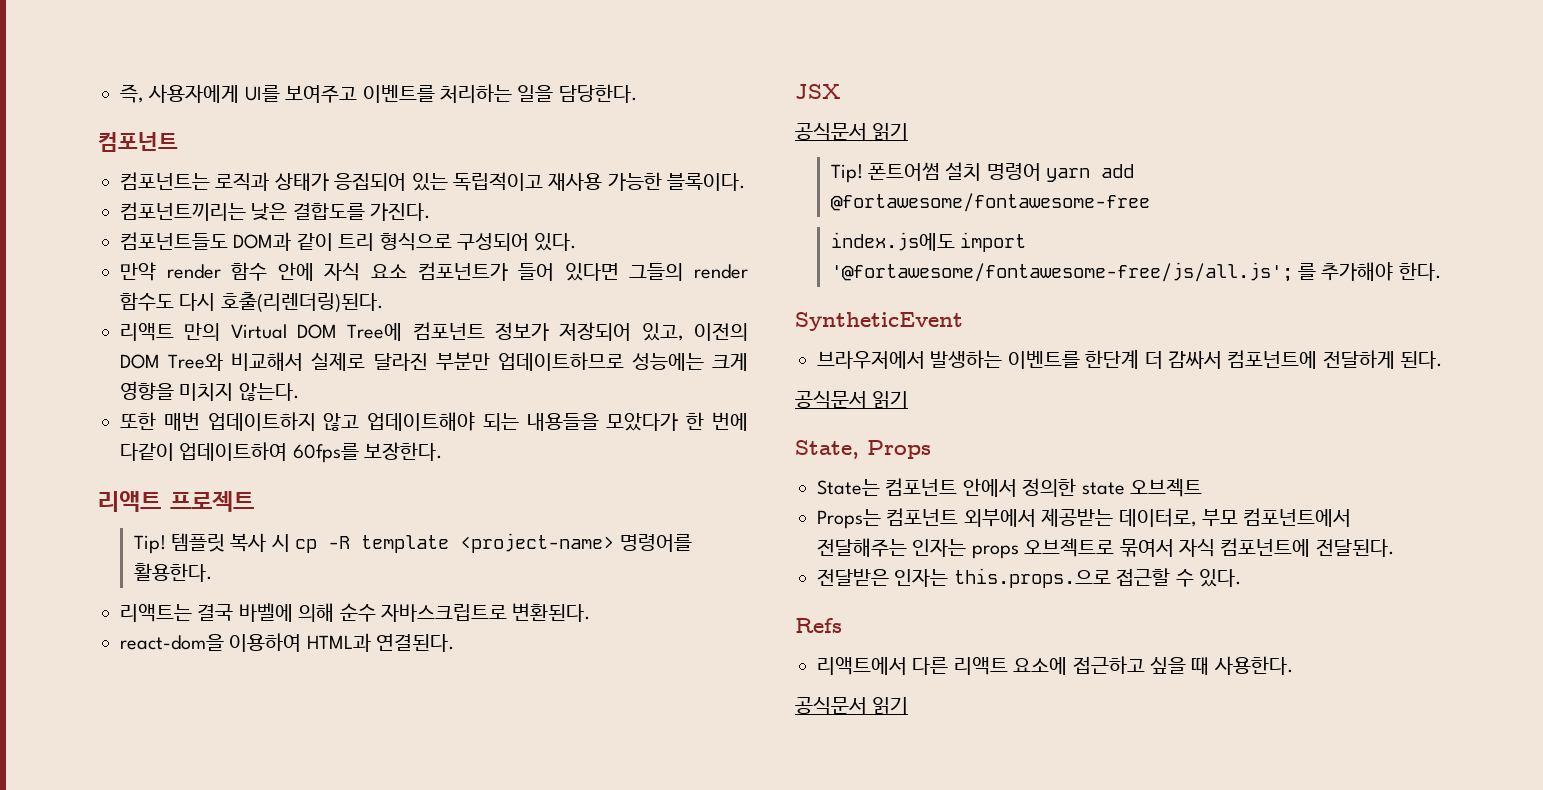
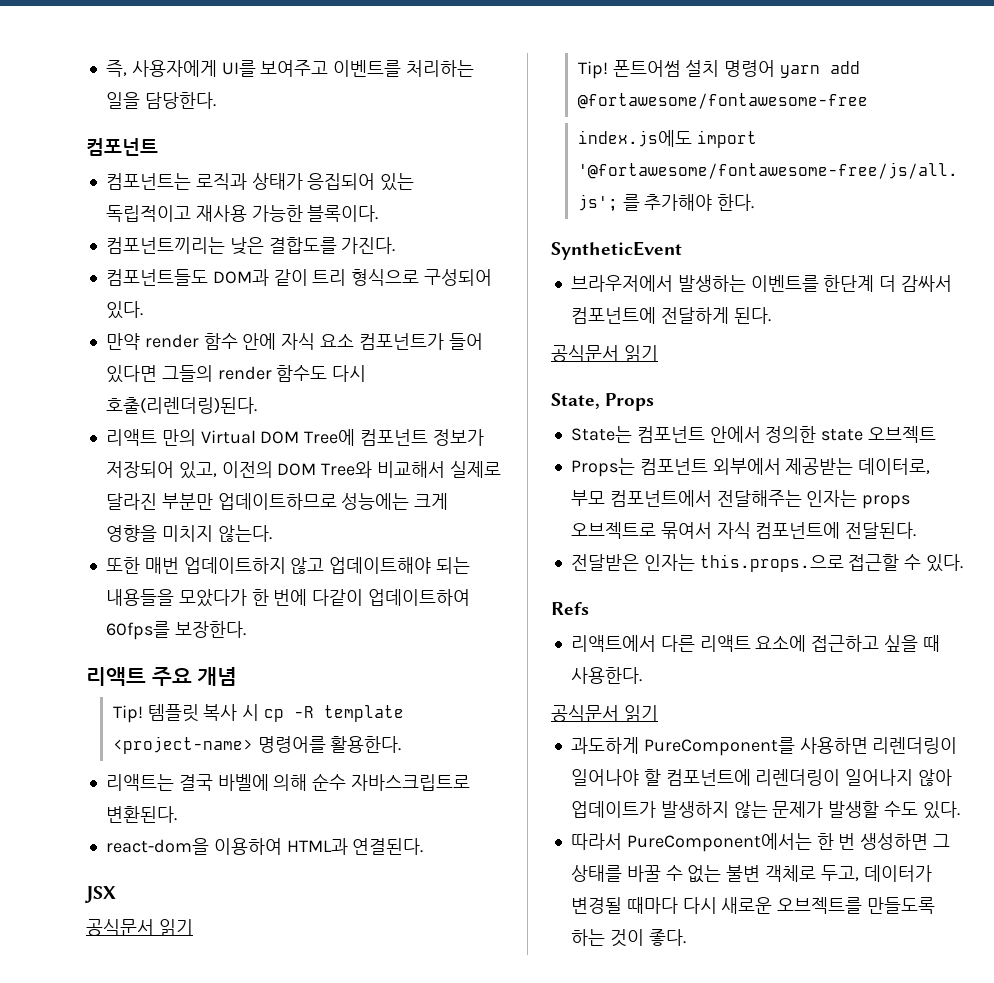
[170,491,254,512] 프로젝트 -> [151,667,238,686] 주요 개념
(909, 706) none -> [570,737,958,756] [570,769,953,786] [570,801,960,819] [570,833,951,852] [570,865,932,883] [570,897,936,914] [570,929,686,947] // 과도하게 PureComponent를 사용하면 리렌더링이 일어나야 할 컴포넌트에 리렌더링이 일어나지 않아 업데이트가 발생하지 않는 문제가 발생할 수도 있다. // 따라서 PureComponent에서는 한 번 생성하면 그 상태를 바꿀 수 없는 불변 객체로 두고, 데이터가 변경될 때마다 다시 새로운 오브젝트를 만들도록 하는 것이 좋다.

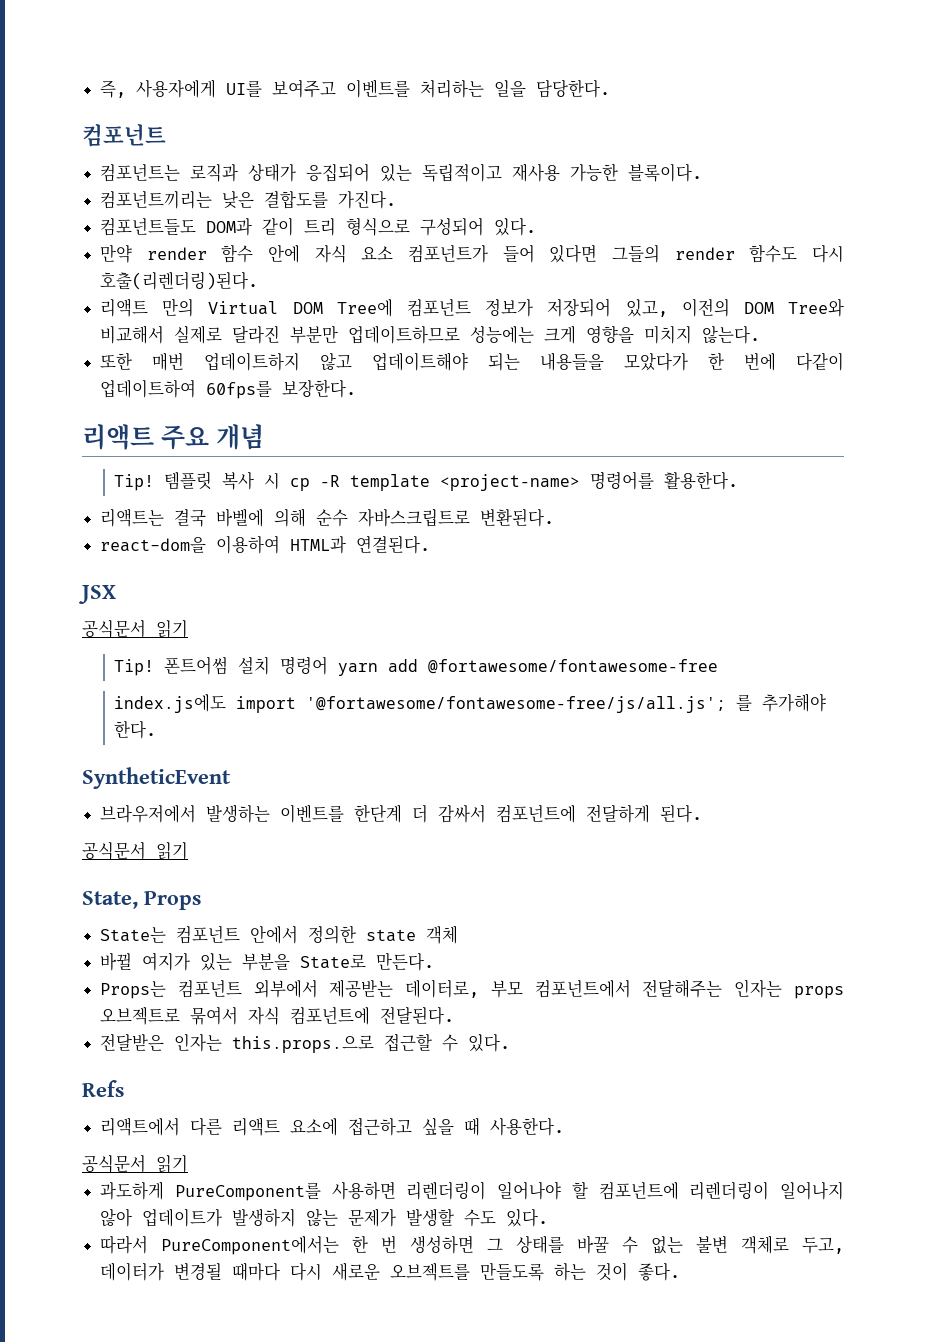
[868,426,937,443] 오브젝트 -> [426,925,459,944] [100,952,435,971] 객체 // 바뀔 여지가 있는 부분을 State로 만든다.

